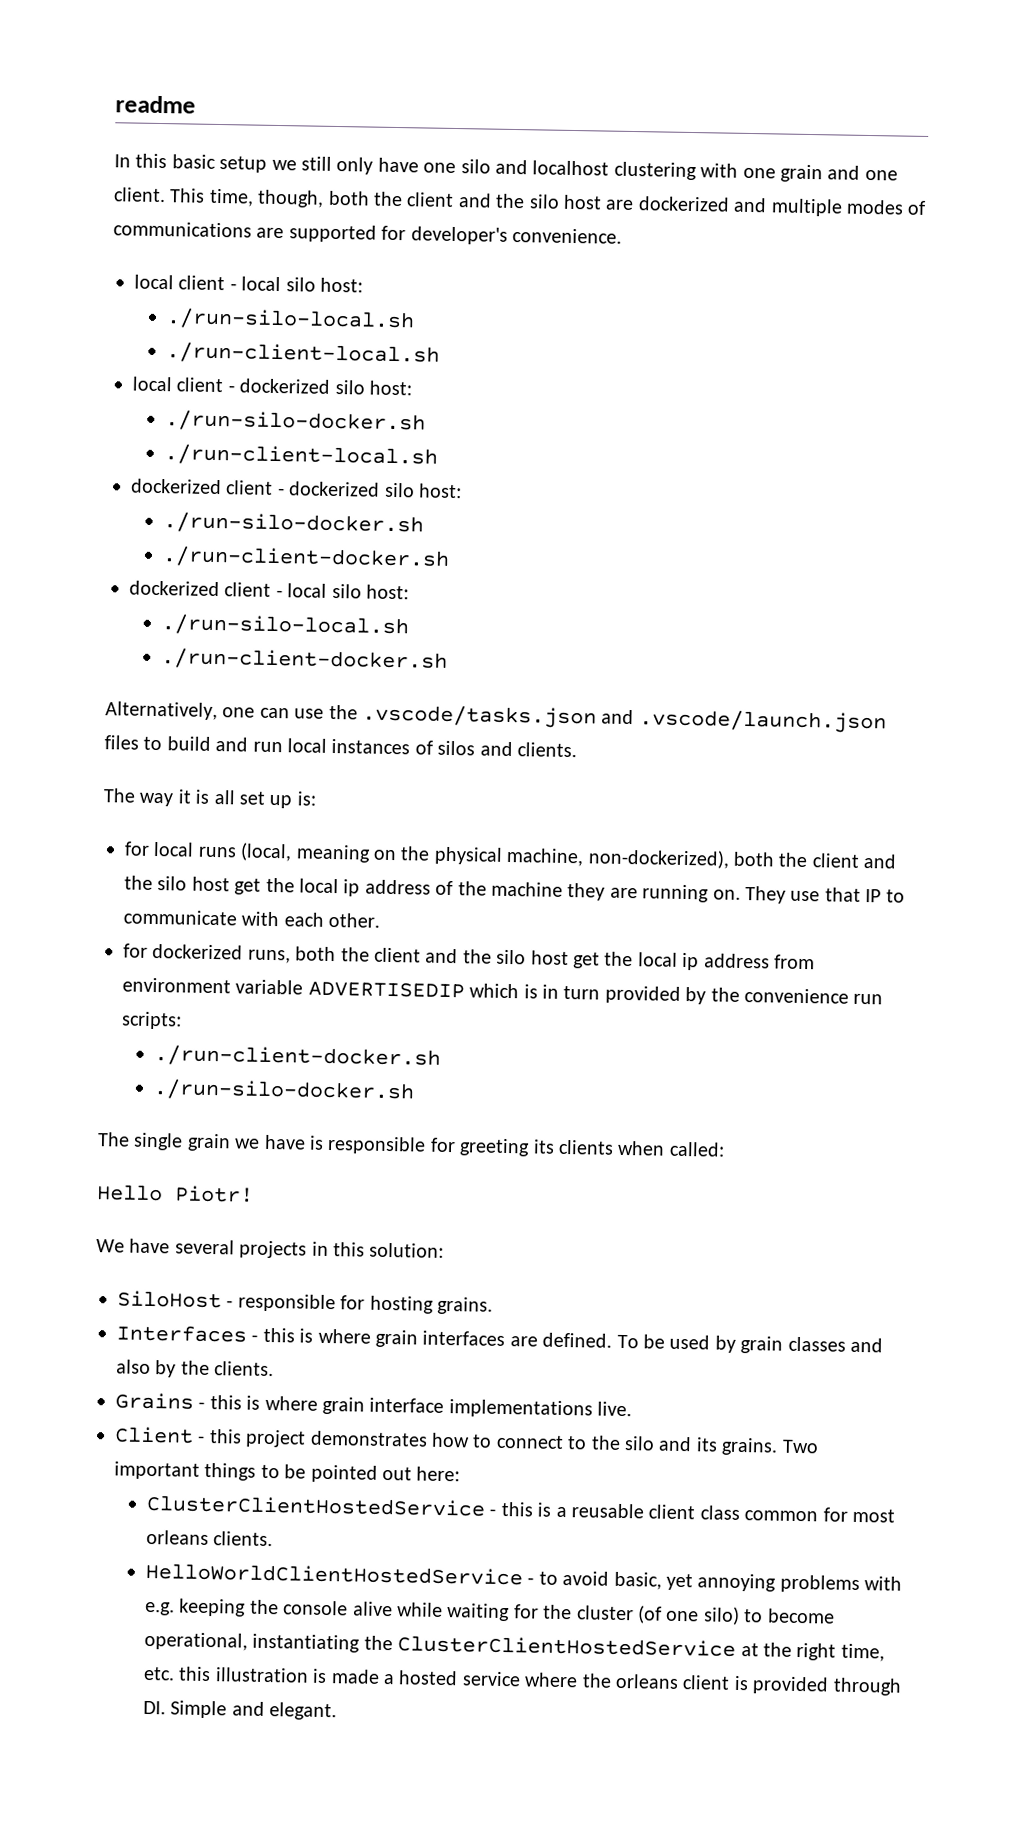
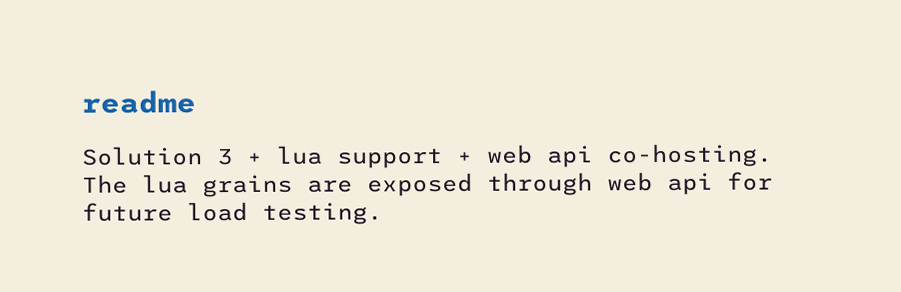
[114,153,898,183] [113,187,927,217] [113,221,622,245] [134,274,363,293] [165,308,415,332] [165,342,440,366] [132,376,412,396] [164,410,426,434] [163,444,438,468] [131,478,462,499] [162,512,424,536] [161,546,450,570] [129,580,409,600] [160,614,409,638] [160,648,448,672] [105,701,887,734] [104,735,577,758] [103,788,316,809] [124,841,898,869] [124,875,905,904] [123,909,381,928] [123,943,815,971] [122,977,884,1005] [121,1011,182,1030] [153,1045,441,1069] [152,1079,415,1103] [97,1132,725,1157] [97,1184,254,1203] [96,1238,445,1259] [117,1290,493,1315] [116,1324,883,1354] [116,1359,275,1378] [115,1392,633,1419] [114,1426,819,1456] [114,1461,461,1483] [145,1494,895,1523] [145,1529,274,1547] [144,1562,903,1594] [144,1598,835,1626] [143,1631,885,1662] [142,1666,902,1696] [142,1700,338,1721] In this basic setup we still only have one silo and localhost clustering with one grain and one client. This time, though, both the client and the silo host are dockerized and multiple modes of communications are supported for developer's convenience. // local client - local silo host: // ./run-silo-local.sh // ./run-client-local.sh // local client - dockerized silo host: // ./run-silo-docker.sh // ./run-client-local.sh // dockerized client - dockerized silo host: // ./run-silo-docker.sh // ./run-client-docker.sh // dockerized client - local silo host: // ./run-silo-local.sh // ./run-client-docker.sh // Alternatively, one can use the .vscode/tasks.json and .vscode/launch.json files to build and run local instances of silos and clients. // The way it is all set up is: // for local runs (local, meaning on the physical machine, non-dockerized), both the client and the silo host get the local ip address of the machine they are running on. They use that IP to communicate with each other. // for dockerized runs, both the client and the silo host get the local ip address from environment variable ADVERTISEDIP which is in turn provided by the convenience run scripts: // ./run-client-docker.sh // ./run-silo-docker.sh // The single grain we have is responsible for greeting its clients when called: // Hello Piotr! // We have several projects in this solution: // SiloHost - responsible for hosting grains. // Interfaces - this is where grain interfaces are defined. To be used by grain classes and also by the clients. // Grains - this is where grain interface implementations live. // Client - this project demonstrates how to connect to the silo and its grains. Two important things to be pointed out here: // ClusterClientHostedService - this is a reusable client class common for most orleans clients. // HelloWorldClientHostedService - to avoid basic, yet annoying problems with e.g. keeping the console alive while waiting for the cluster (of one silo) to become operational, instantiating the ClusterClientHostedService at the right time, etc. this illustration is made a hosted service where the orleans client is provided through DI. Simple and elegant. -> [81,143,773,169] [82,171,773,198] [82,201,383,225] Solution 3 + lua support + web api co-hosting. The lua grains are exposed through web api for future load testing.

